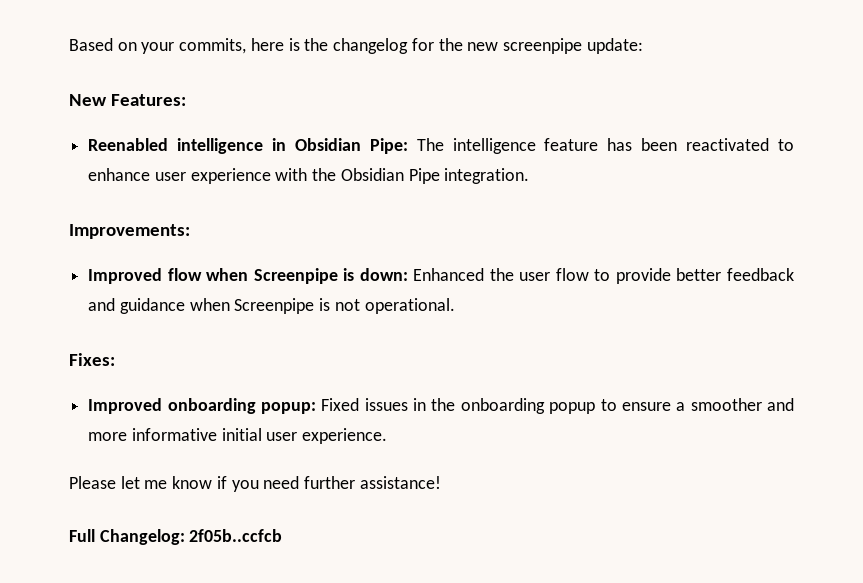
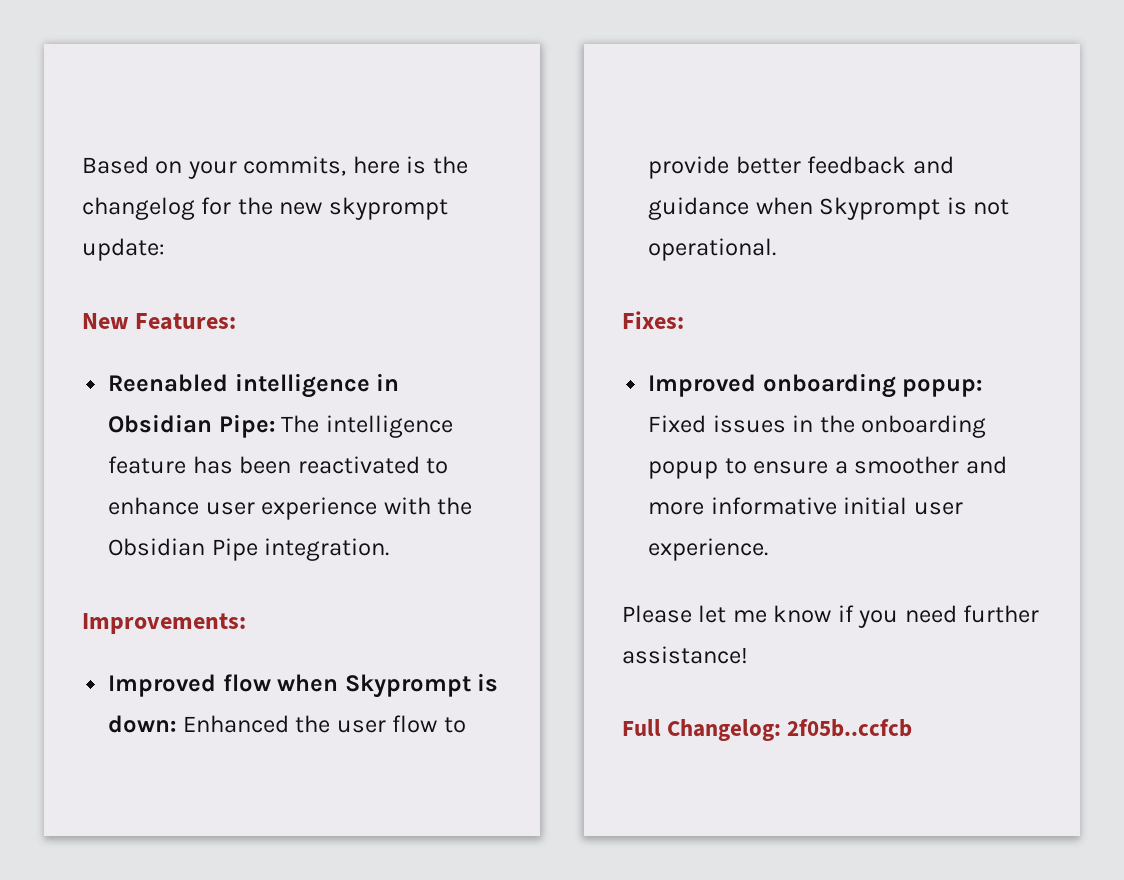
[502,38,582,54] screenpipe -> [328,197,448,220] skyprompt
[253,268,338,284] Screenpipe -> [344,674,471,698] Skyprompt
[234,298,315,314] Screenpipe -> [819,197,941,220] Skyprompt

